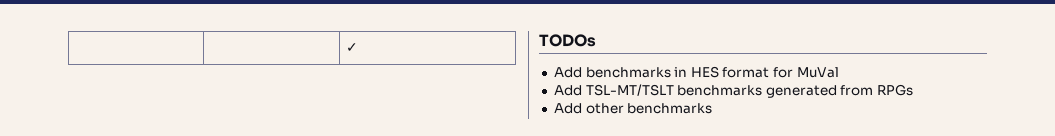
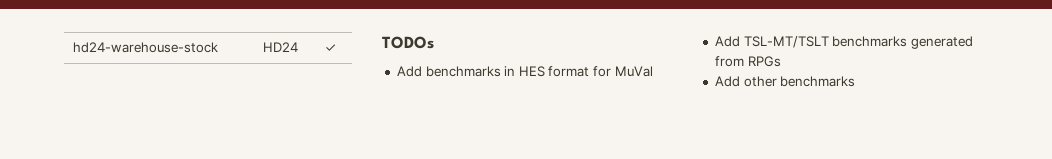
(346, 47) | -> [72,42,218,53] [262,42,298,52] hd24-warehouse-stock | HD24

